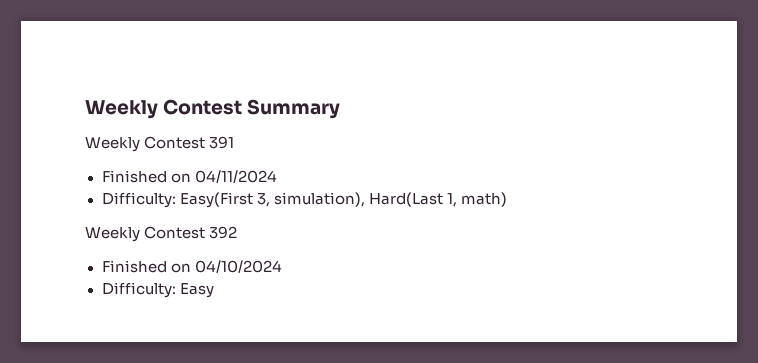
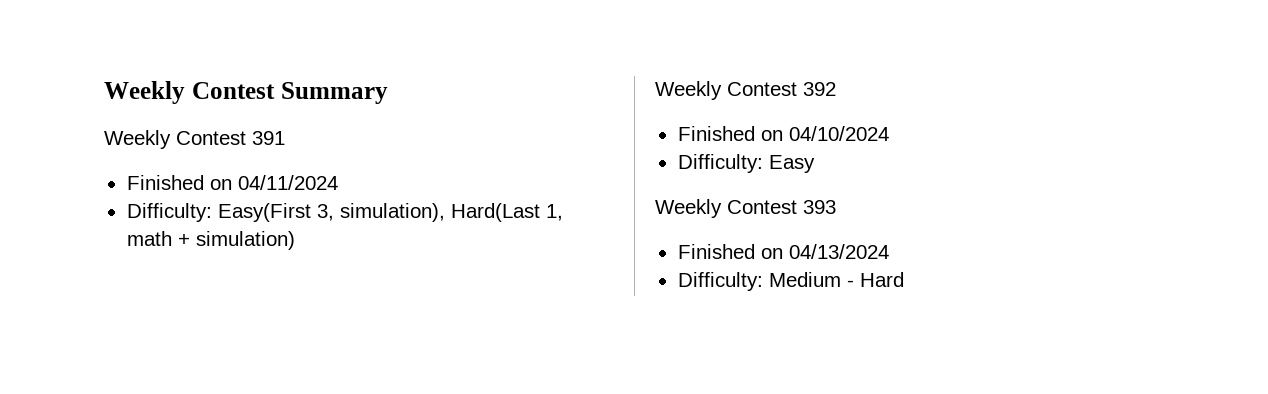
[460,192,507,207] math) -> [126,231,295,250] math + simulation)
(214, 290) none -> [655,199,836,218] [677,244,889,259] [677,272,904,291] // Weekly Contest 393 // Finished on 04/13/2024 // Difficulty: Medium - Hard

